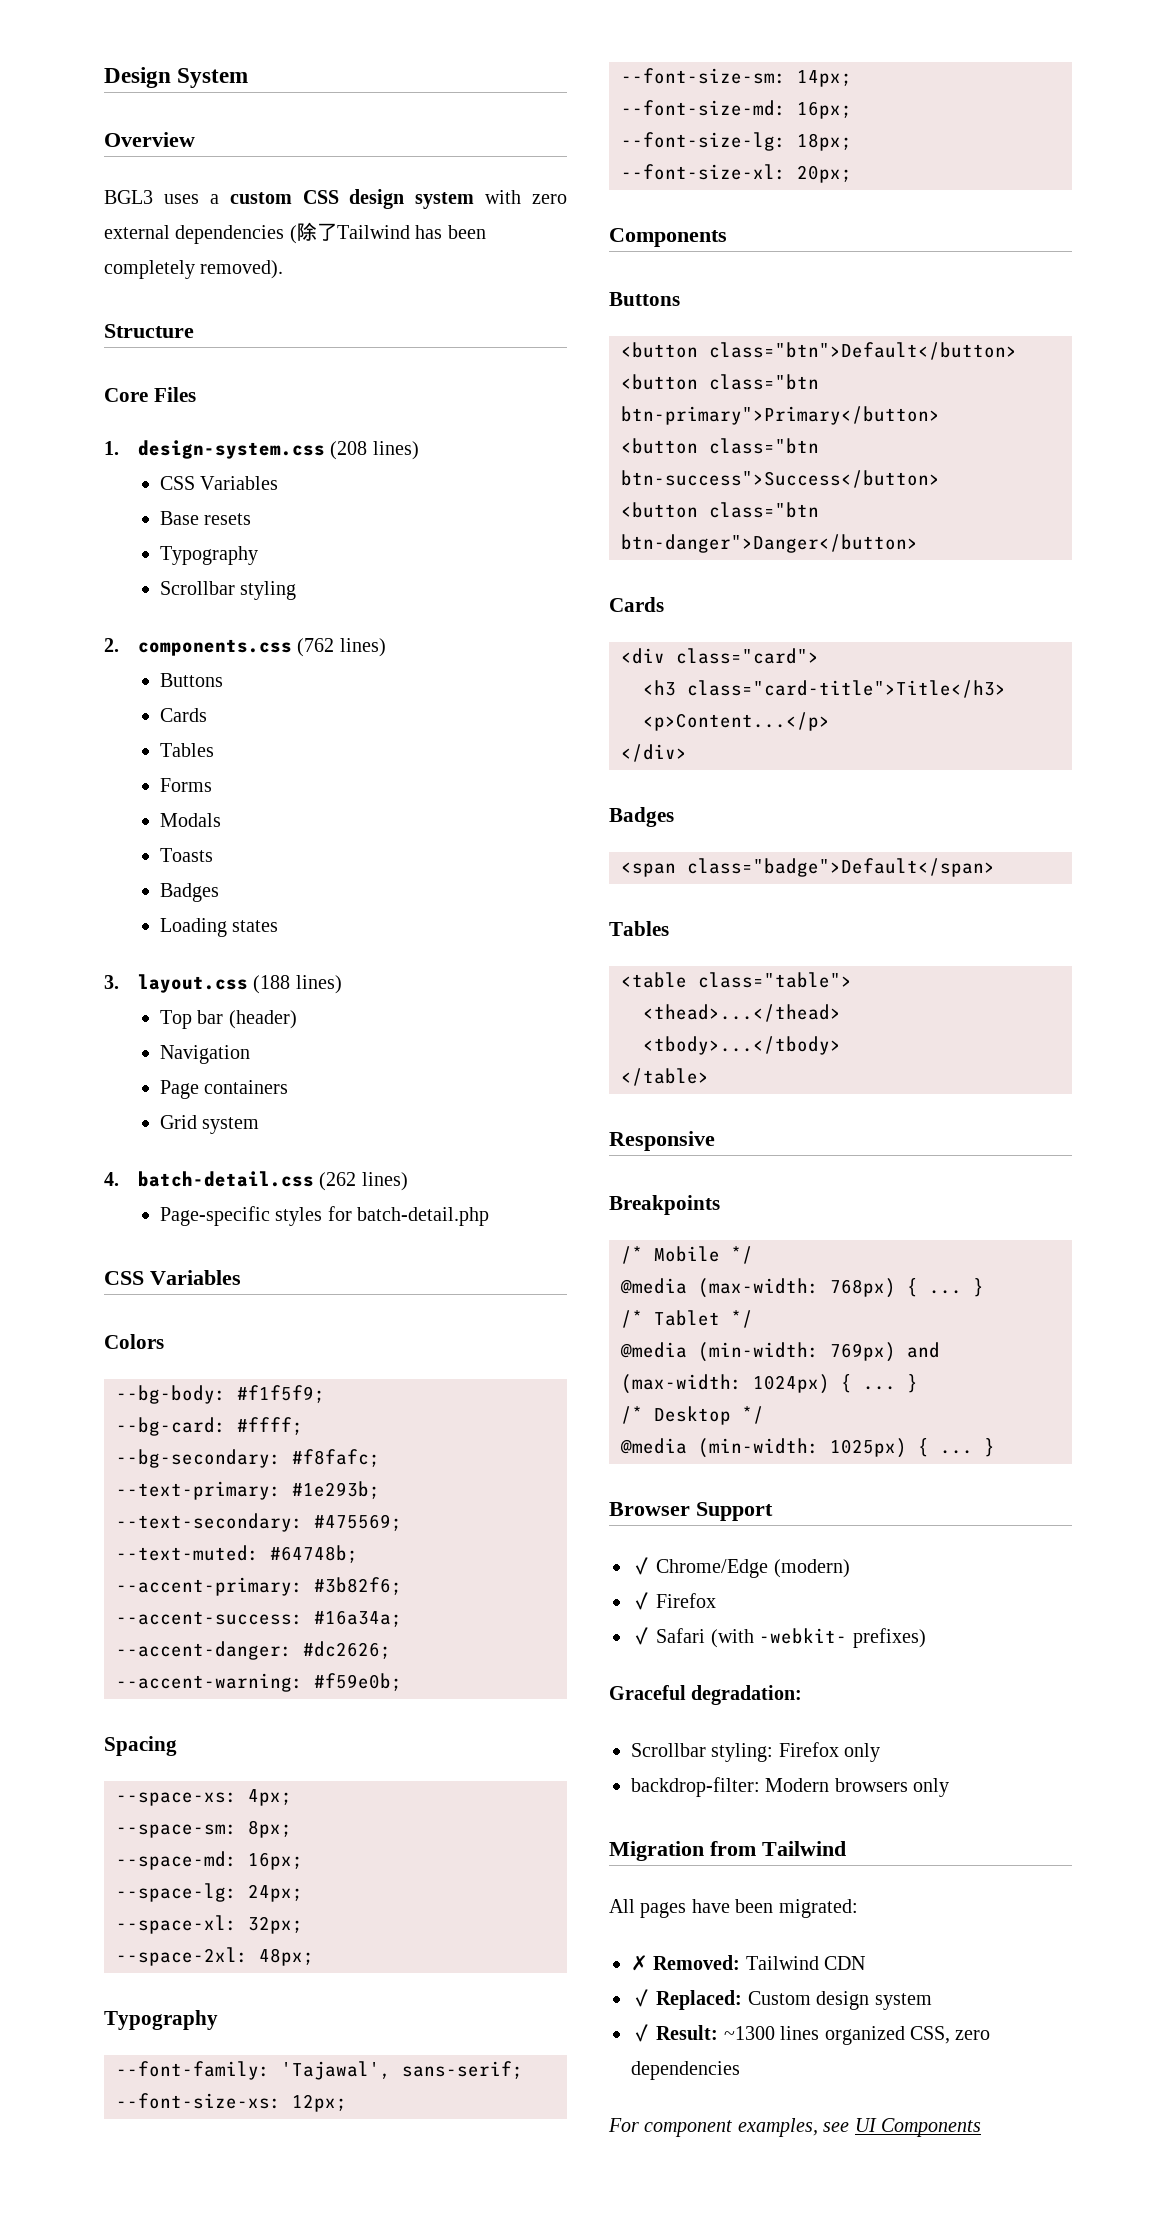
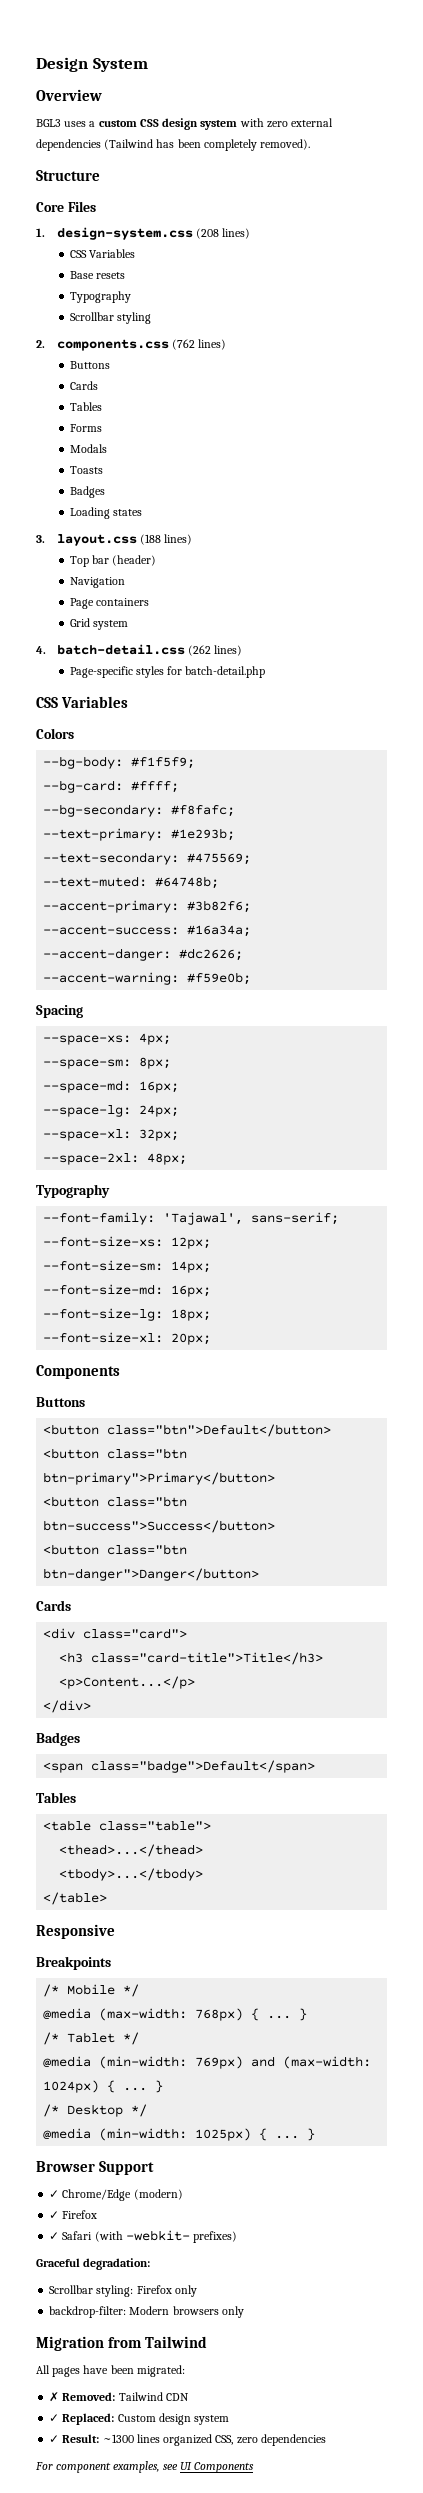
[289,222,410,244] (除了Tailwind -> [104,139,154,150] (Tailwind

